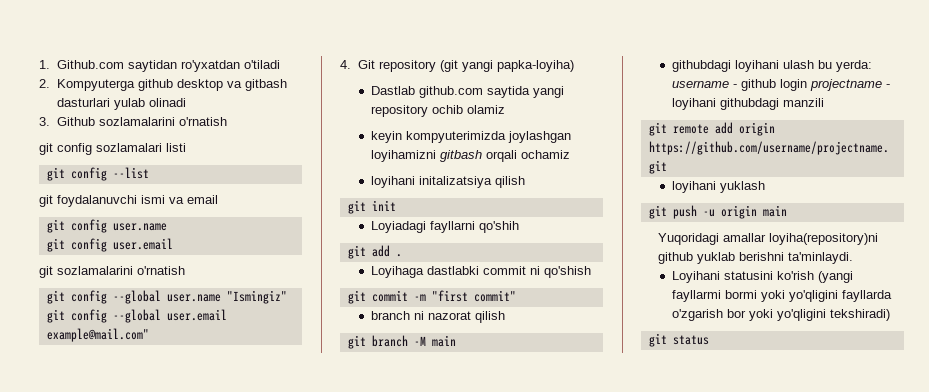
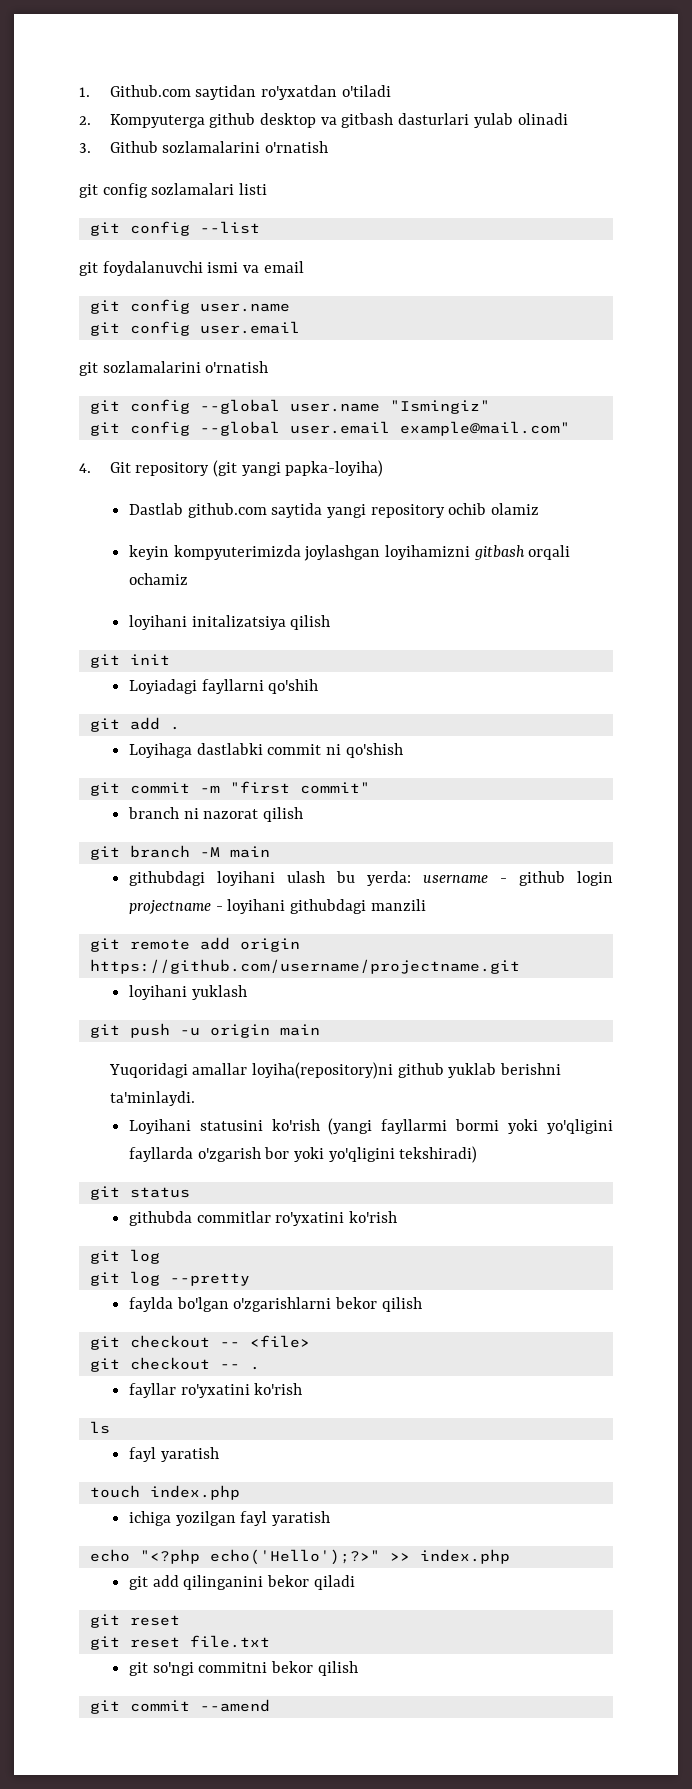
(709, 340) none -> [128,1211,397,1226] [89,1249,160,1264] [89,1271,250,1286] [128,1297,422,1312] [89,1335,310,1350] [89,1357,260,1372] [128,1383,303,1398] [89,1421,110,1434] [128,1447,219,1462] [89,1485,240,1500] [128,1511,330,1526] [89,1549,510,1565] [128,1575,355,1590] [89,1614,180,1628] [89,1635,270,1650] [128,1661,358,1676] [89,1699,270,1714] // githubda commitlar ro'yxatini ko'rish // git log // git log --pretty // faylda bo'lgan o'zgarishlarni bekor qilish // git checkout -- <file> // git checkout -- . // fayllar ro'yxatini ko'rish // ls // fayl yaratish // touch index.php // ichiga yozilgan fayl yaratish // echo "<?php echo('Hello');?>" >> index.php // git add qilinganini bekor qiladi // git reset // git reset file.txt // git so'ngi commitni bekor qilish // git commit --amend

